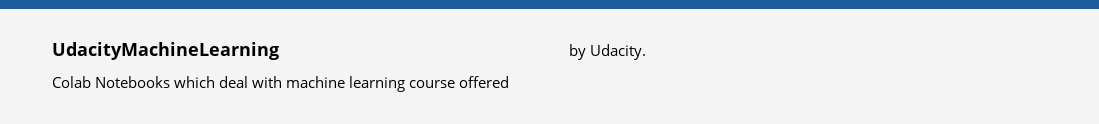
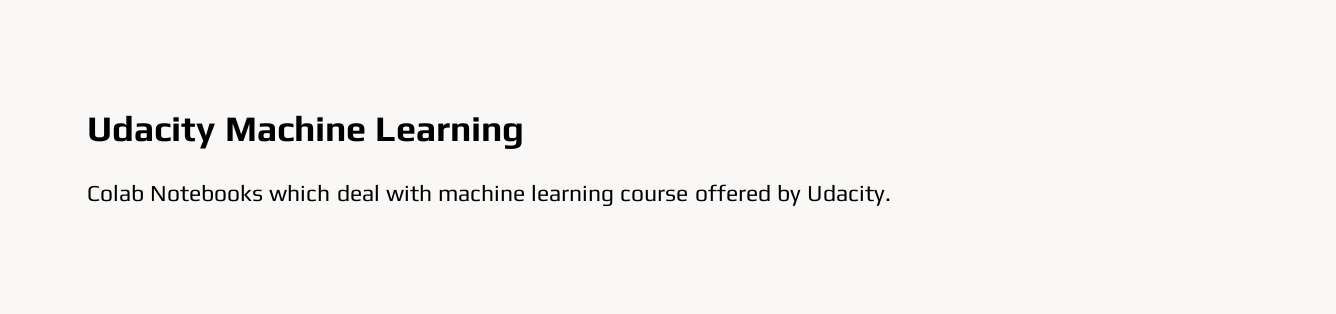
[52,42,279,60] UdacityMachineLearning -> [87,115,525,149] Udacity Machine Learning

